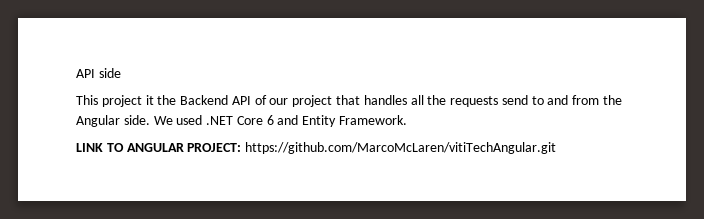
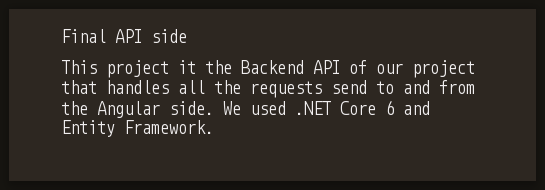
(76, 73) none -> [61,29,106,43] Final
[76,142,557,154] // LINK TO ANGULAR PROJECT: https://github.com/MarcoMcLaren/vitiTechAngular.git -> (214, 127) none

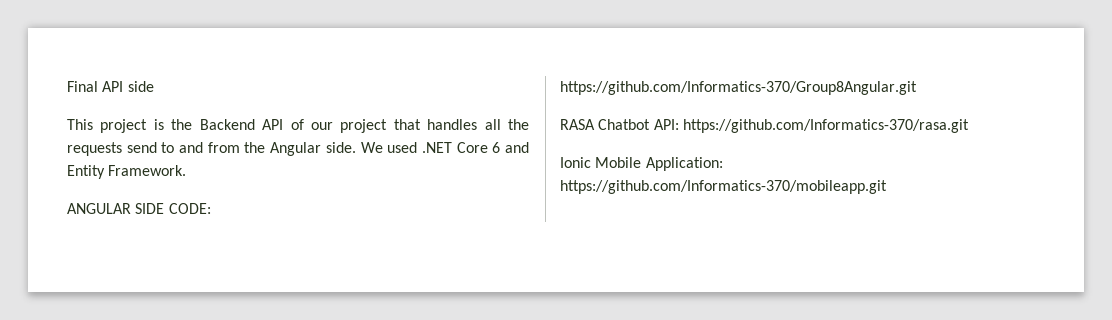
[178,60,196,74] it -> [153,119,164,130] is
(214, 127) none -> [67,203,211,214] [560,81,917,95] [560,119,969,133] [560,157,723,171] [560,180,887,194] // ANGULAR SIDE CODE: https://github.com/Informatics-370/Group8Angular.git // RASA Chatbot API: https://github.com/Informatics-370/rasa.git // Ionic Mobile Application: https://github.com/Informatics-370/mobileapp.git

